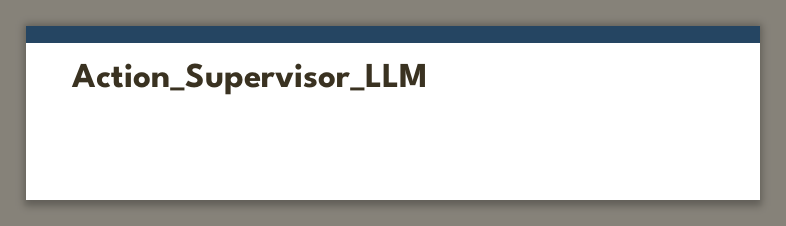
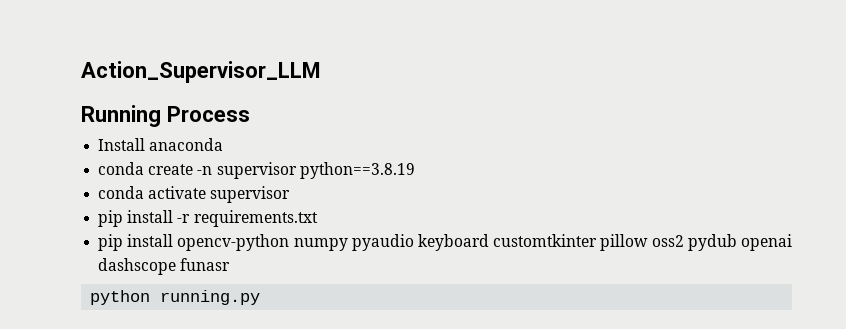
(428, 79) none -> [81,105,250,127] [98,138,224,151] [98,162,415,179] [98,186,291,203] [98,210,318,227] [98,234,793,251] [98,258,231,275] [90,290,261,305] // Running Process // Install anaconda // conda create -n supervisor python==3.8.19 // conda activate supervisor // pip install -r requirements.txt // pip install opencv-python numpy pyaudio keyboard customtkinter pillow oss2 pydub openai dashscope funasr // python running.py

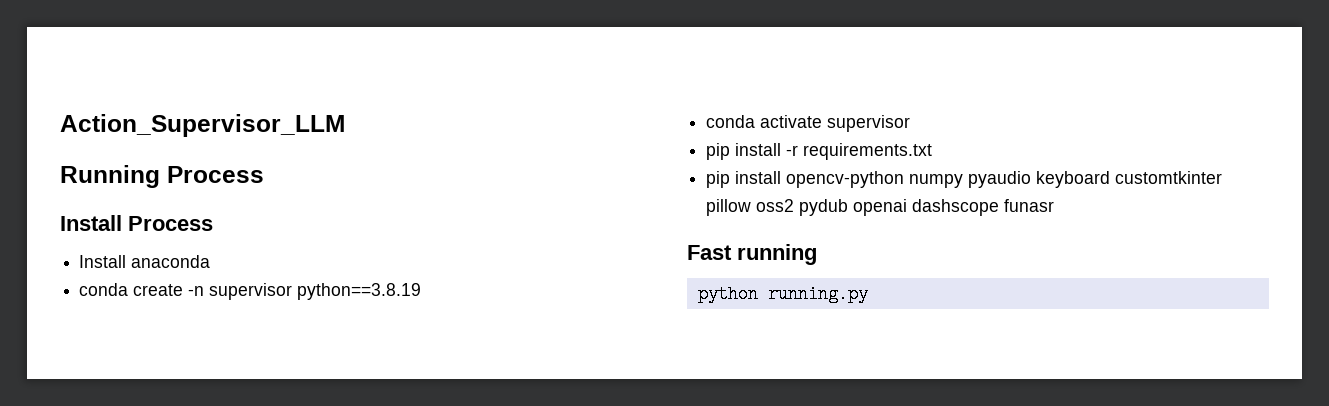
(250, 114) none -> [60,215,213,231] // Install Process
(231, 264) none -> [687,244,817,265] // Fast running

